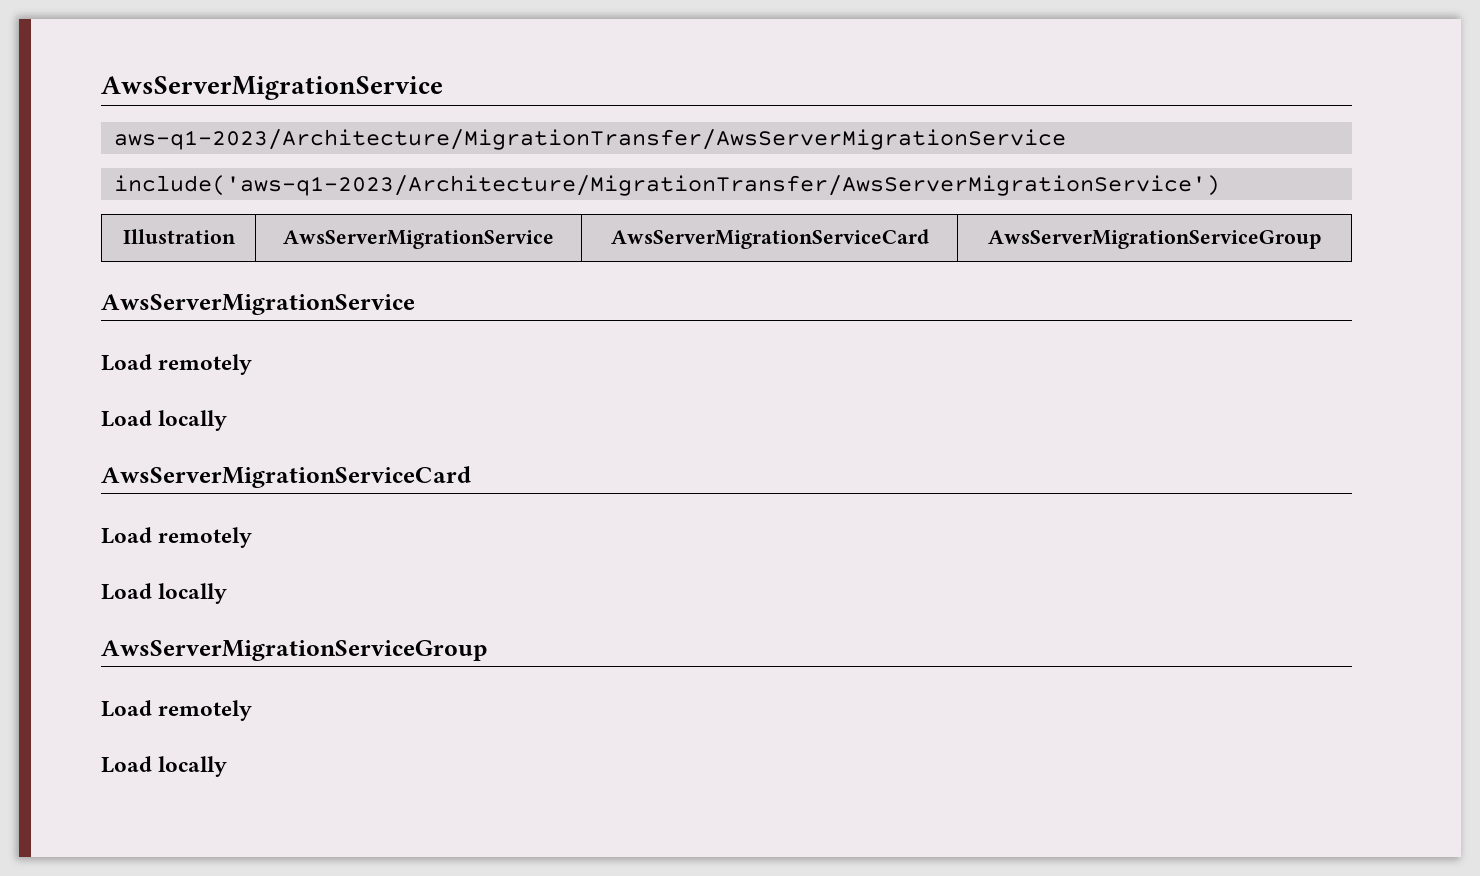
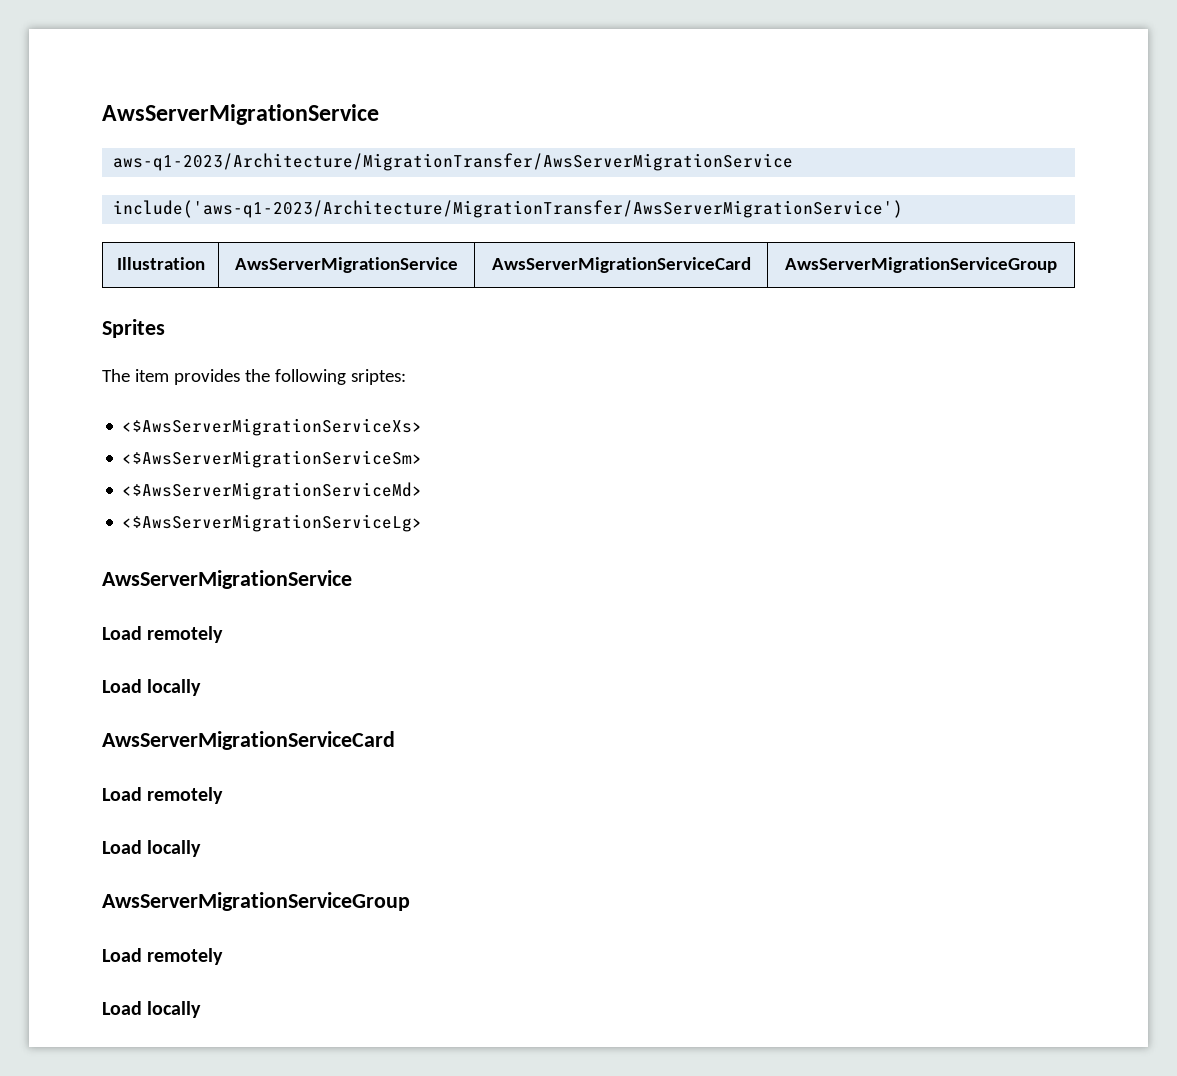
(1321, 239) none -> [102,319,165,338] [102,369,406,385] [122,418,423,436] [122,450,423,468] [122,482,423,500] [122,514,423,532] // Sprites // The item provides the following sriptes: // <$AwsServerMigrationServiceXs> // <$AwsServerMigrationServiceSm> // <$AwsServerMigrationServiceMd> // <$AwsServerMigrationServiceLg>

